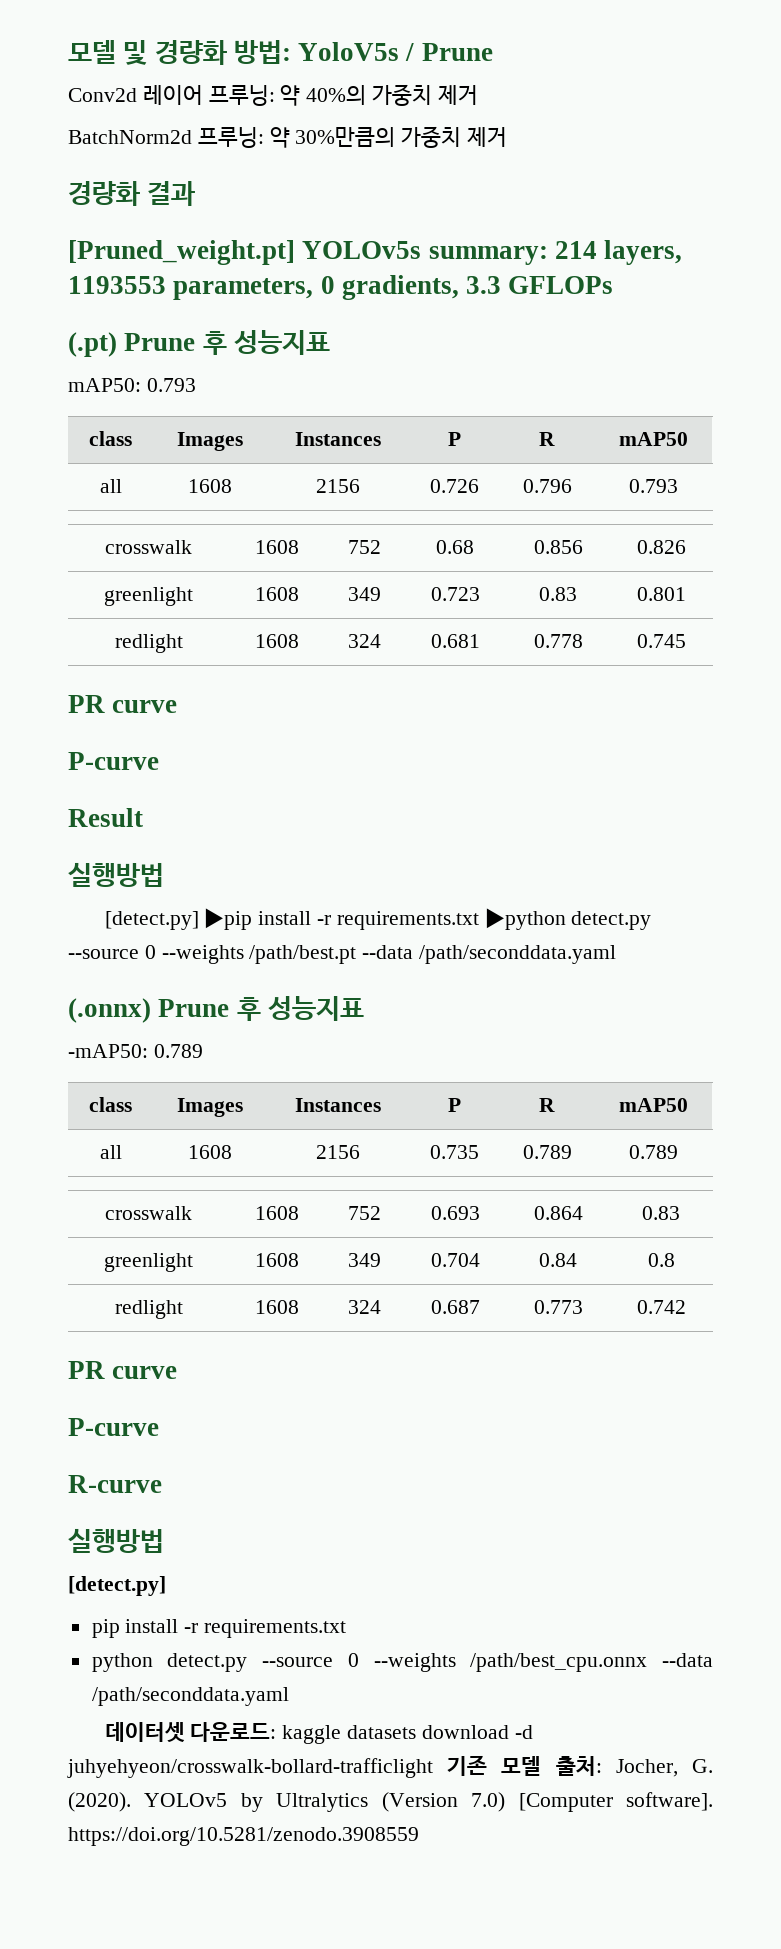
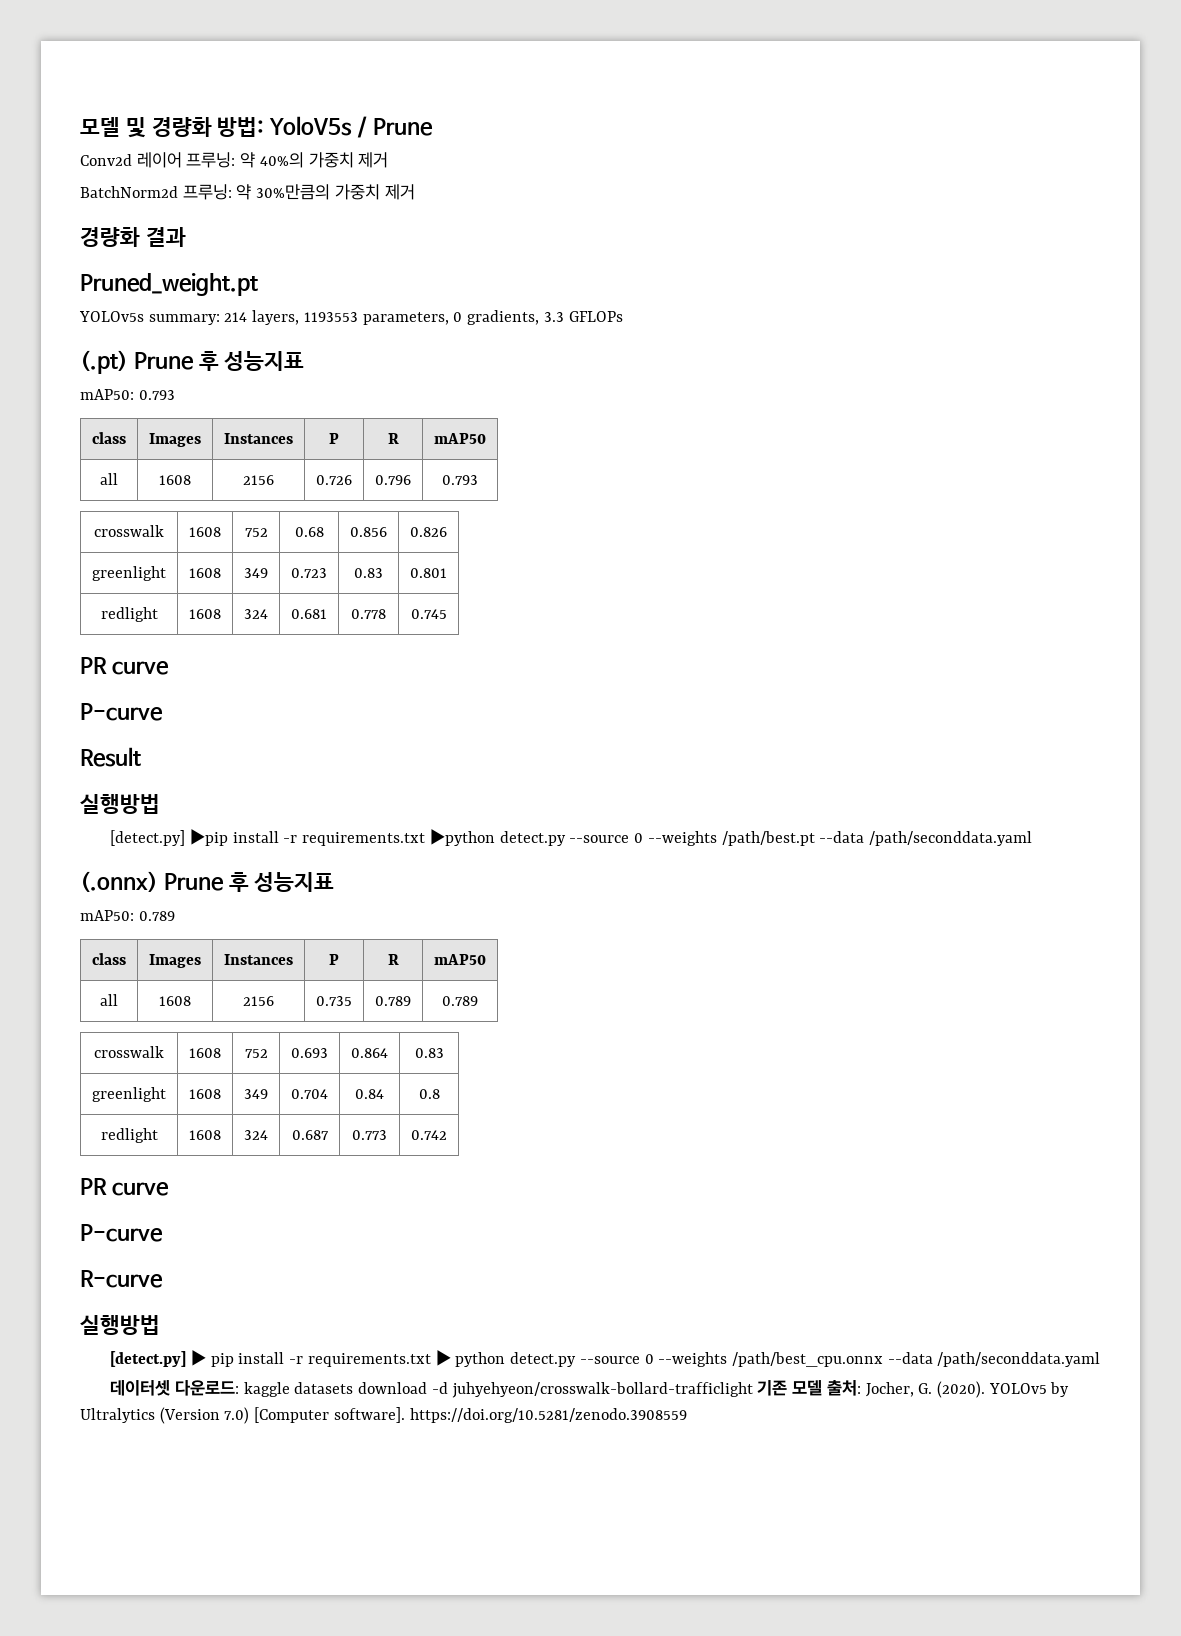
[68,240,295,265] [Pruned_weight.pt] -> [80,273,258,296] Pruned_weight.pt //
[68,1044,148,1058] -mAP50: -> [80,910,134,921] mAP50:
(166, 1586) // -> [191,1350,207,1366] ▶
(347, 1628) // -> [435,1350,451,1366] ▶

